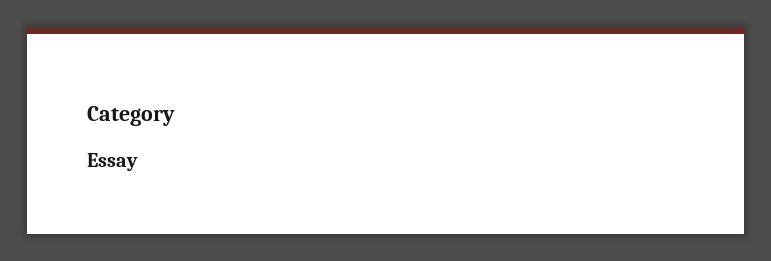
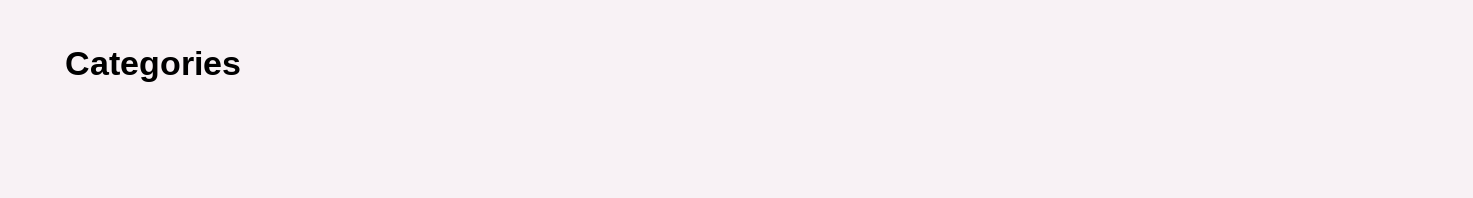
[87,106,175,126] [87,153,138,171] Category // Essay -> [65,51,241,82] Categories

